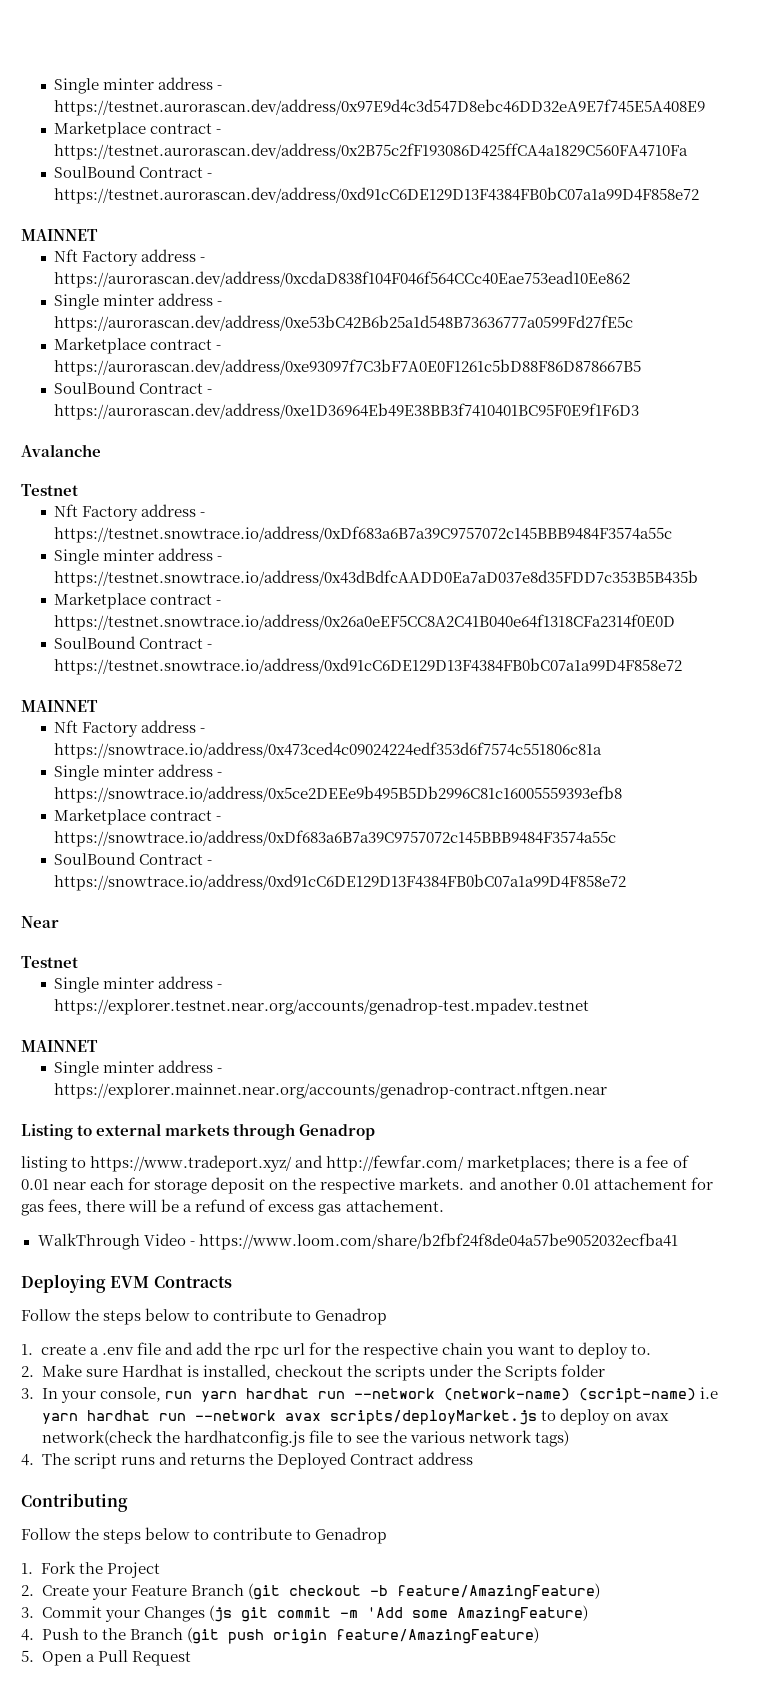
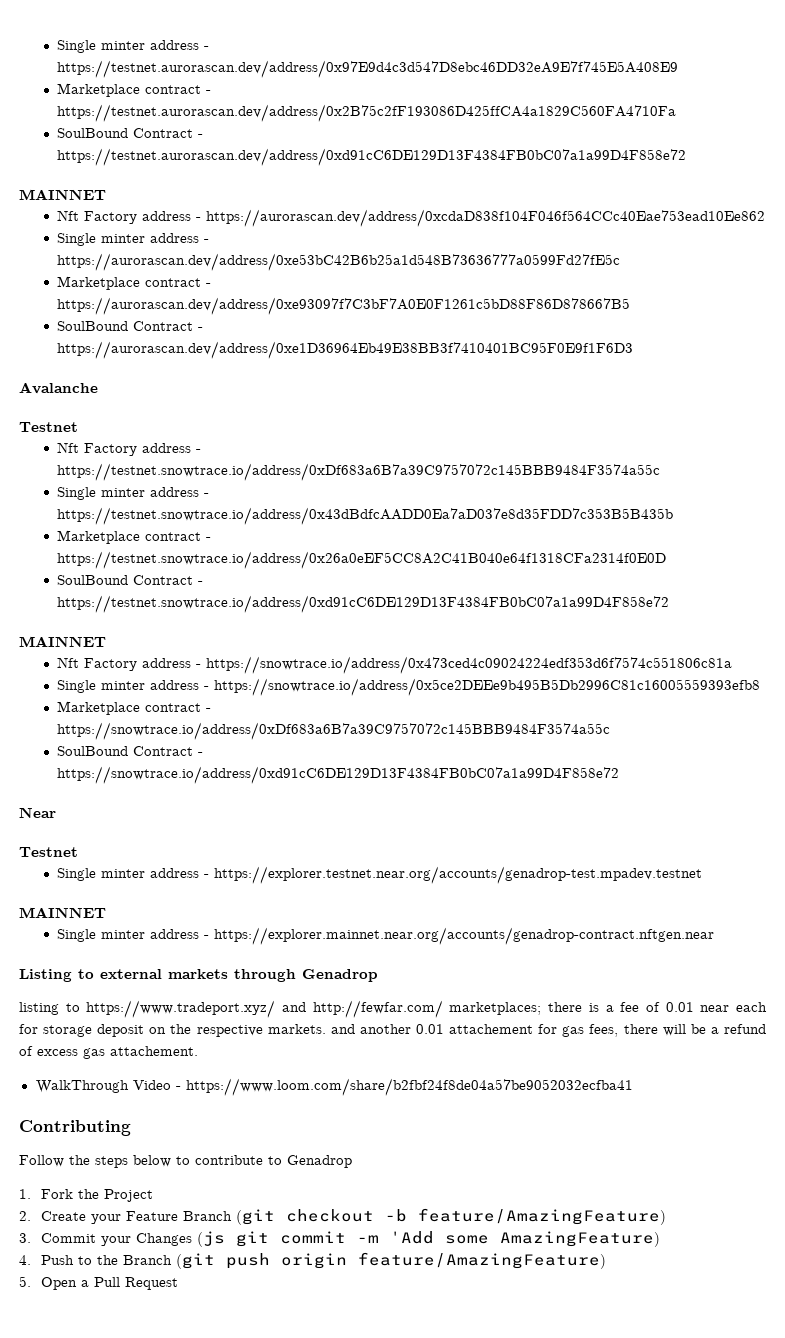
[21,1274,232,1293] [21,1308,388,1325] [21,1342,652,1359] [21,1364,606,1381] [21,1387,718,1403] [41,1408,669,1425] [41,1430,569,1447] [21,1452,473,1469] // Deploying EVM Contracts // Follow the steps below to contribute to Genadrop // 1. create a .env file and add the rpc url for the respective chain you want to deploy to. // 2. Make sure Hardhat is installed, checkout the scripts under the Scripts folder // 3. In your console, run yarn hardhat run --network (network-name) (script-name) i.e yarn hardhat run --network avax scripts/deployMarket.js to deploy on avax network(check the hardhatconfig.js file to see the various network tags) // 4. The script runs and returns the Deployed Contract address -> (633, 1087) none

